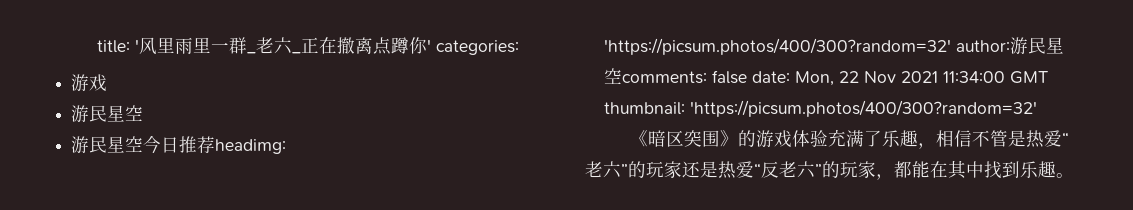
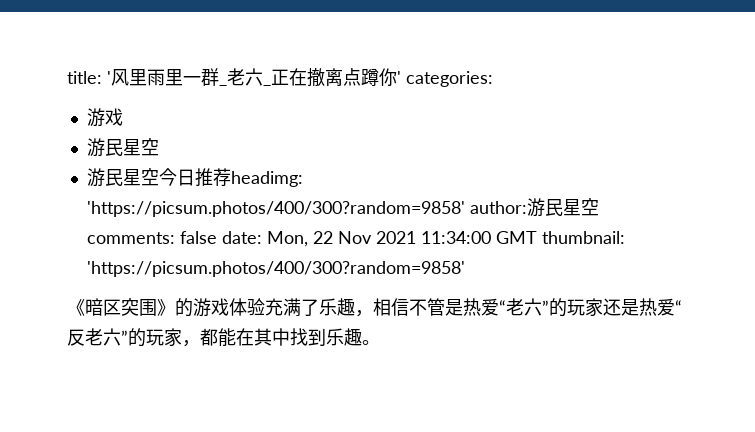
[604,38,952,55] 'https://picsum.photos/400/300?random=32' -> [86,201,465,217] 'https://picsum.photos/400/300?random=9858'
[690,100,1038,117] 'https://picsum.photos/400/300?random=32' -> [86,261,465,277] 'https://picsum.photos/400/300?random=9858'

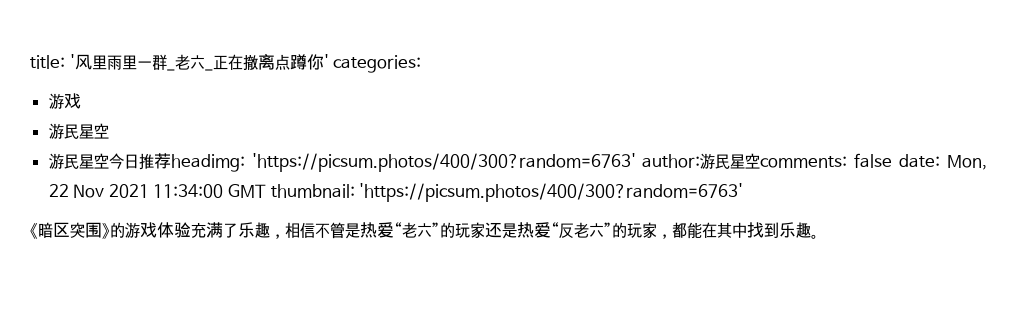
[86,201,465,217] 'https://picsum.photos/400/300?random=9858' -> [251,153,636,172] 'https://picsum.photos/400/300?random=6763'
[86,261,465,277] 'https://picsum.photos/400/300?random=9858' -> [359,183,744,202] 'https://picsum.photos/400/300?random=6763'

